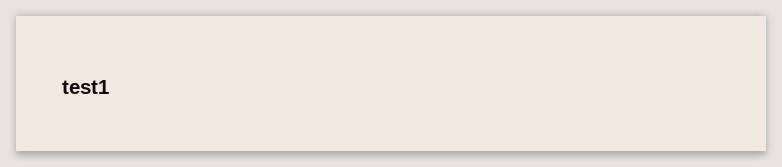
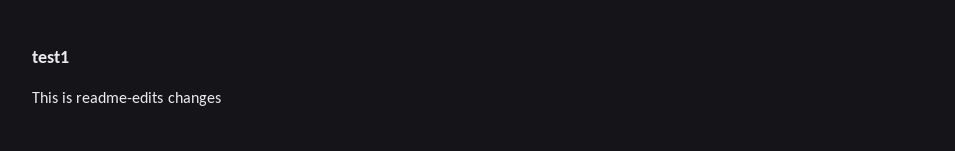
(109, 87) none -> [32,92,221,106] // This is readme-edits changes

